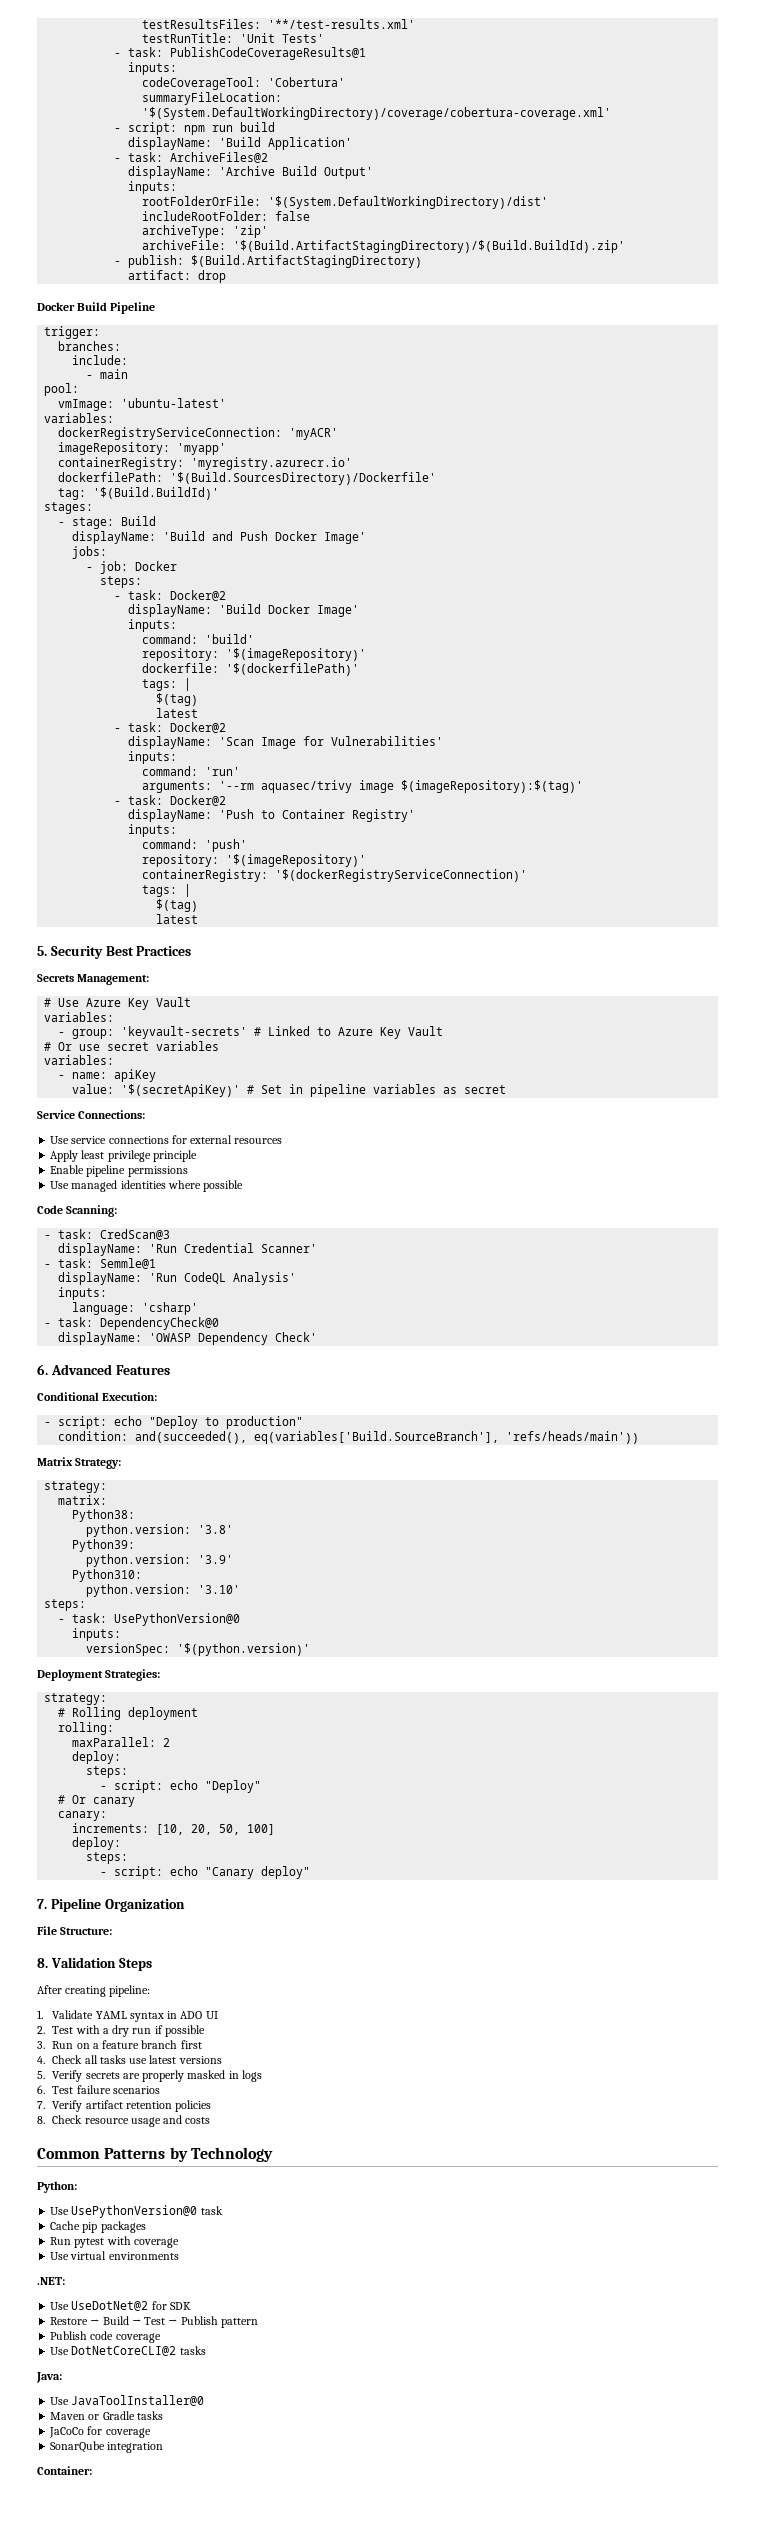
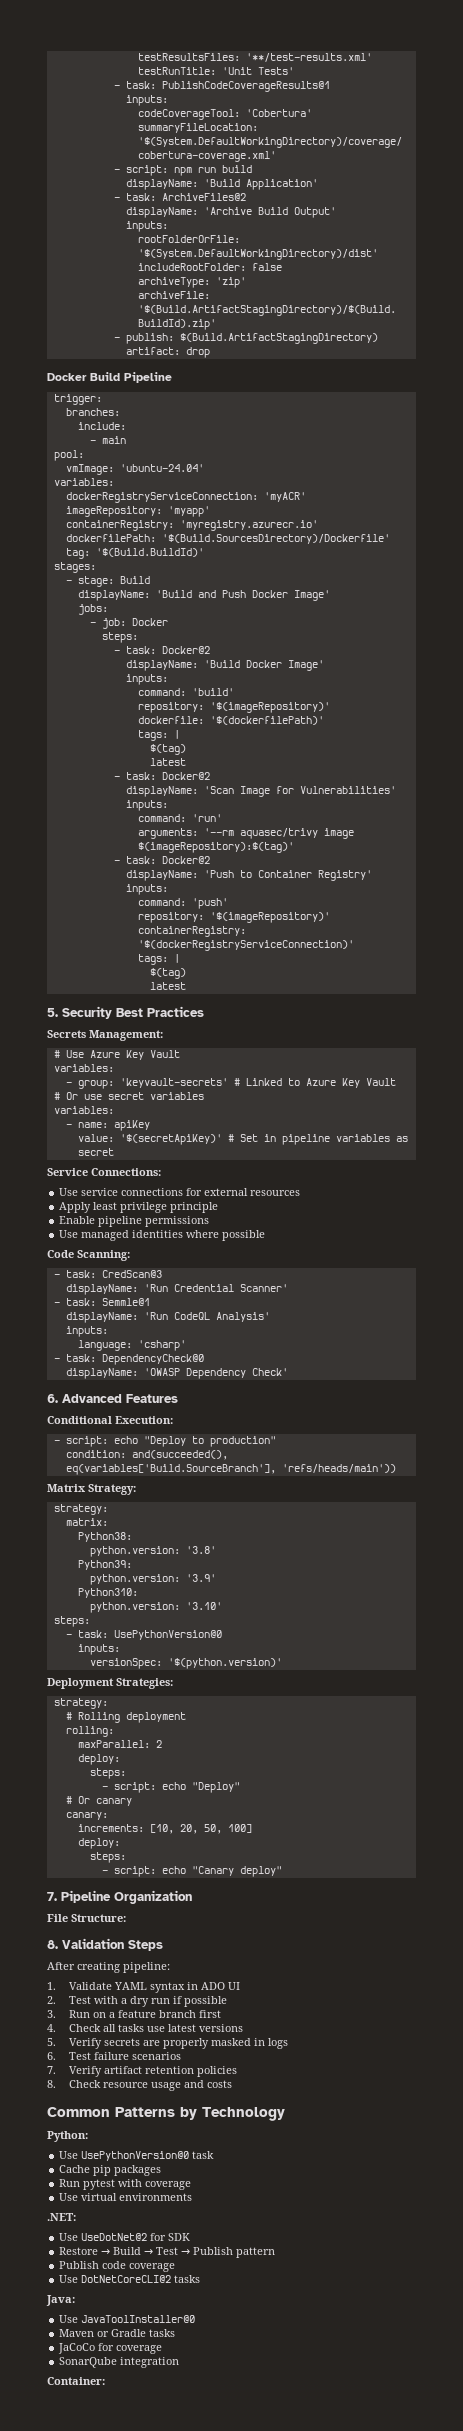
[121,398,227,408] 'ubuntu-latest' -> [119,464,204,472] 'ubuntu-24.04'

